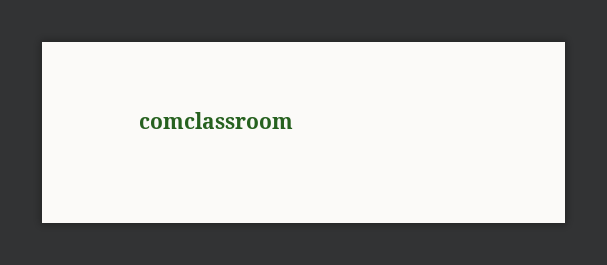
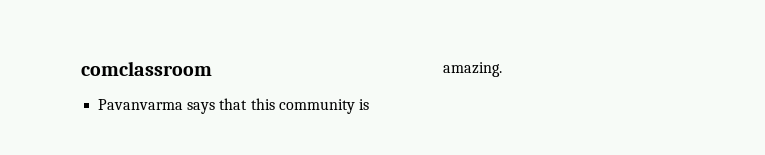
(293, 120) none -> [98,98,369,114] [443,62,503,77] // Pavanvarma says that this community is amazing.

